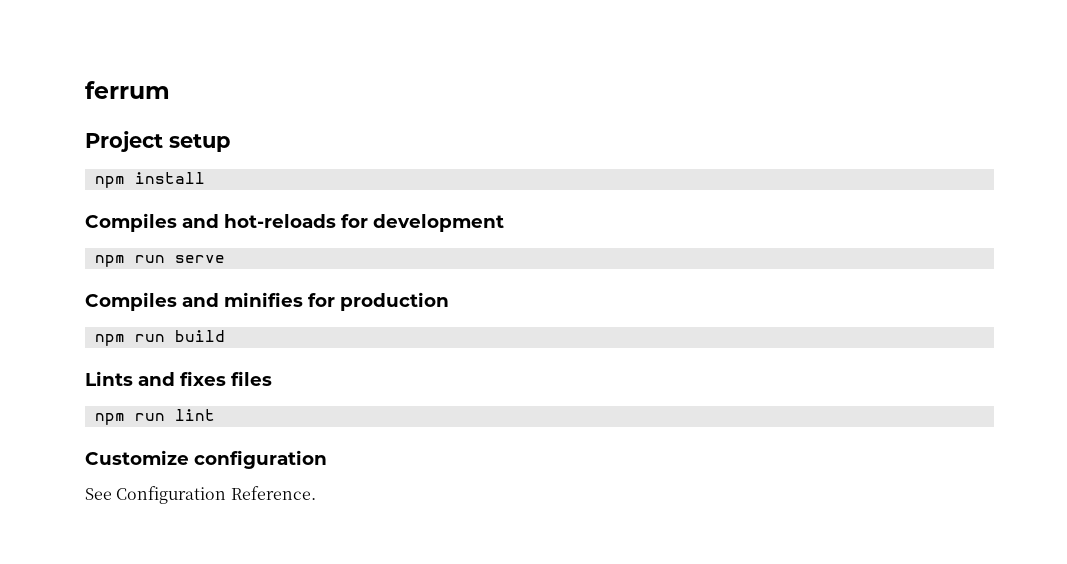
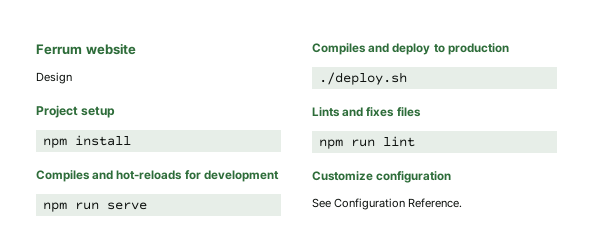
[85,81,170,99] ferrum -> [36,43,136,55] [36,72,72,84] Ferrum website // Design
[224,292,335,307] minifies for -> [392,43,445,55] deploy to
[94,330,225,346] npm run build -> [318,72,407,85] ./deploy.sh

